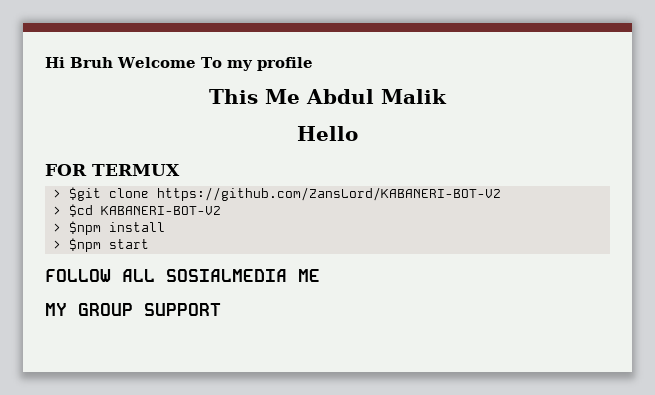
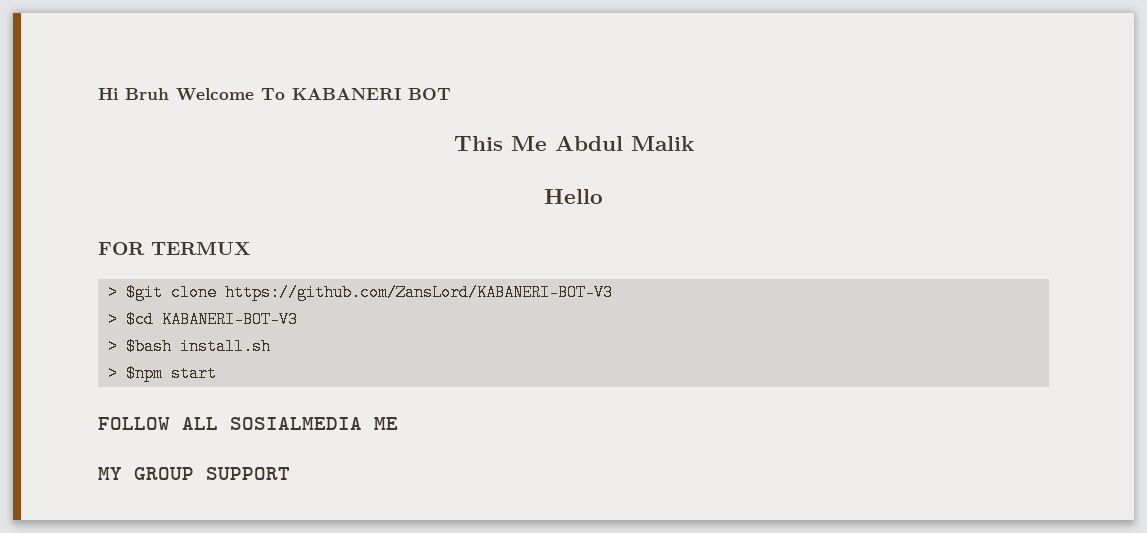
[226,57,313,71] my profile -> [292,88,451,100] KABANERI BOT
[156,187,501,201] https://github.com/ZansLord/KABANERI-BOT-V2 -> [224,284,613,301] https://github.com/ZansLord/KABANERI-BOT-V3
[100,206,221,215] [52,221,165,235] KABANERI-BOT-V2 // > $npm install -> [161,311,298,328] [107,338,271,355] KABANERI-BOT-V3 // > $bash install.sh

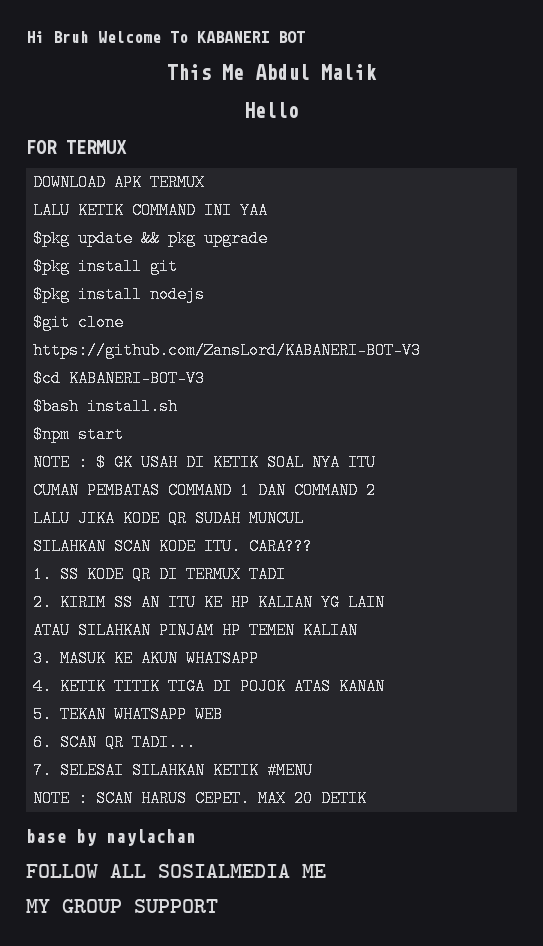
[107,284,118,301] > -> [33,174,206,191] [33,202,269,219] [33,230,269,247] [33,258,179,275] [33,286,206,303] DOWNLOAD APK TERMUX // LALU KETIK COMMAND INI YAA // $pkg update && pkg upgrade // $pkg install git // $pkg install nodejs //
[107,311,118,328] > -> (422, 350) none
[107,338,118,355] > -> (206, 378) none
[107,365,118,382] > -> (179, 406) none
(217, 373) none -> [33,454,377,471] [33,482,377,499] [33,510,305,527] [33,538,314,555] [33,566,287,583] [33,594,386,611] [33,622,359,639] [33,650,260,667] [33,678,386,695] [33,706,224,723] [33,734,197,751] [33,762,314,779] [33,790,368,807] [26,829,196,846] // NOTE : $ GK USAH DI KETIK SOAL NYA ITU // CUMAN PEMBATAS COMMAND 1 DAN COMMAND 2 // LALU JIKA KODE QR SUDAH MUNCUL // SILAHKAN SCAN KODE ITU. CARA??? // 1. SS KODE QR DI TERMUX TADI // 2. KIRIM SS AN ITU KE HP KALIAN YG LAIN // ATAU SILAHKAN PINJAM HP TEMEN KALIAN // 3. MASUK KE AKUN WHATSAPP // 4. KETIK TITIK TIGA DI POJOK ATAS KANAN // 5. TEKAN WHATSAPP WEB // 6. SCAN QR TADI... // 7. SELESAI SILAHKAN KETIK #MENU // NOTE : SCAN HARUS CEPET. MAX 20 DETIK // base by naylachan

